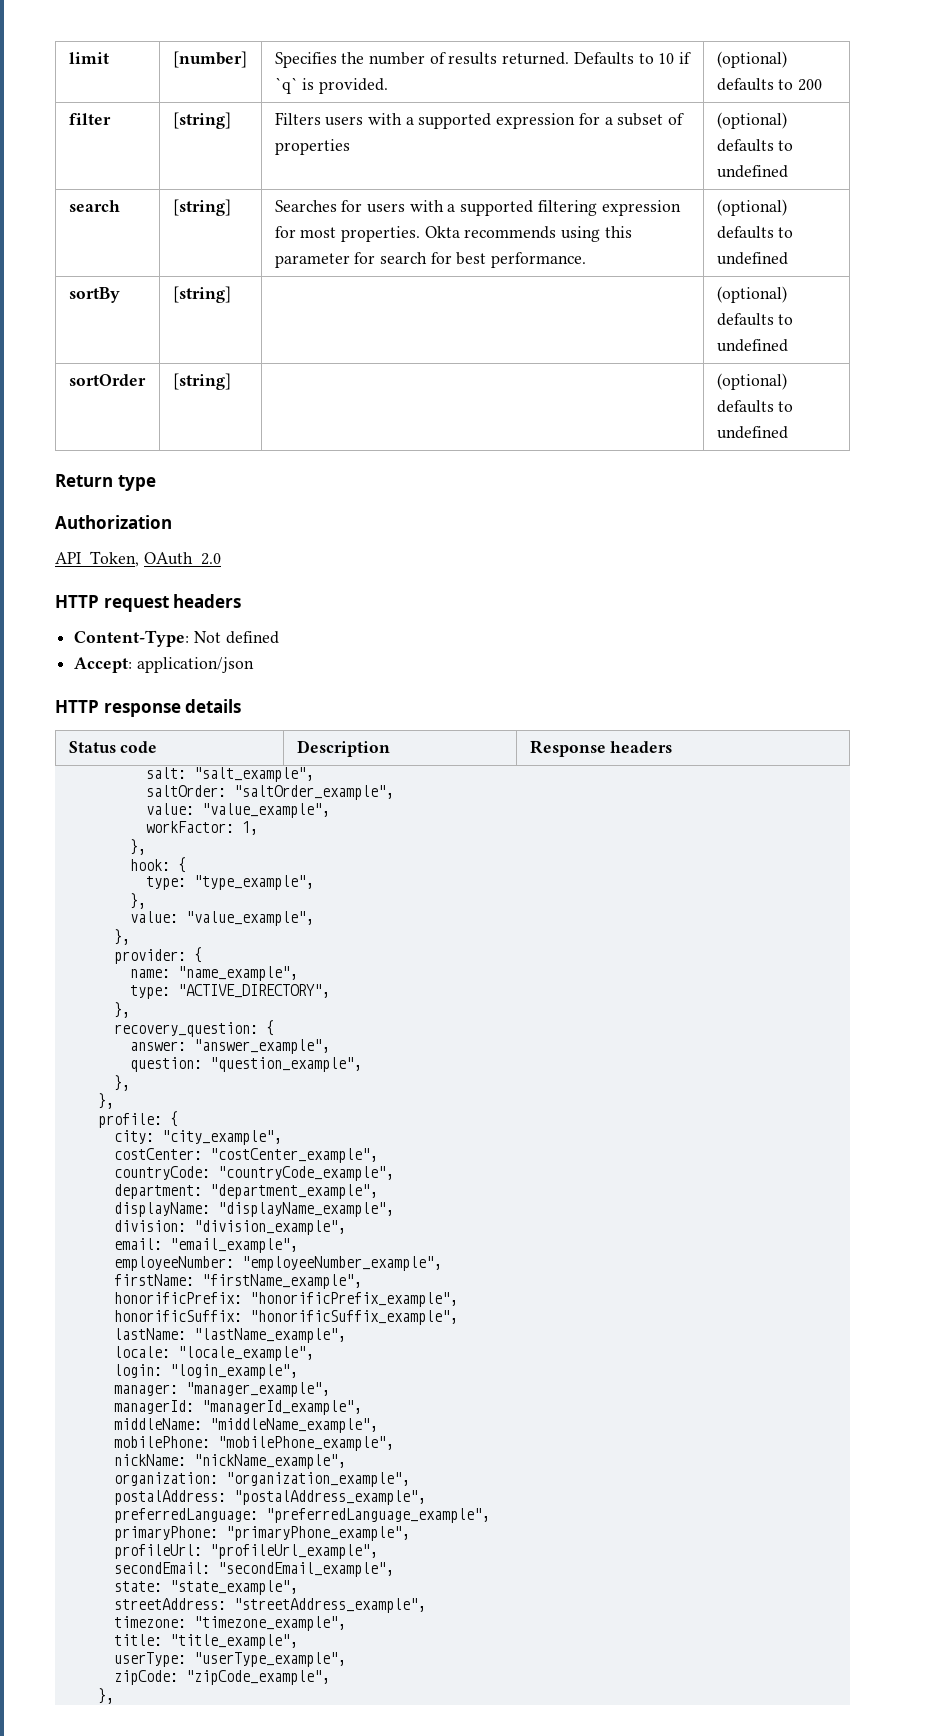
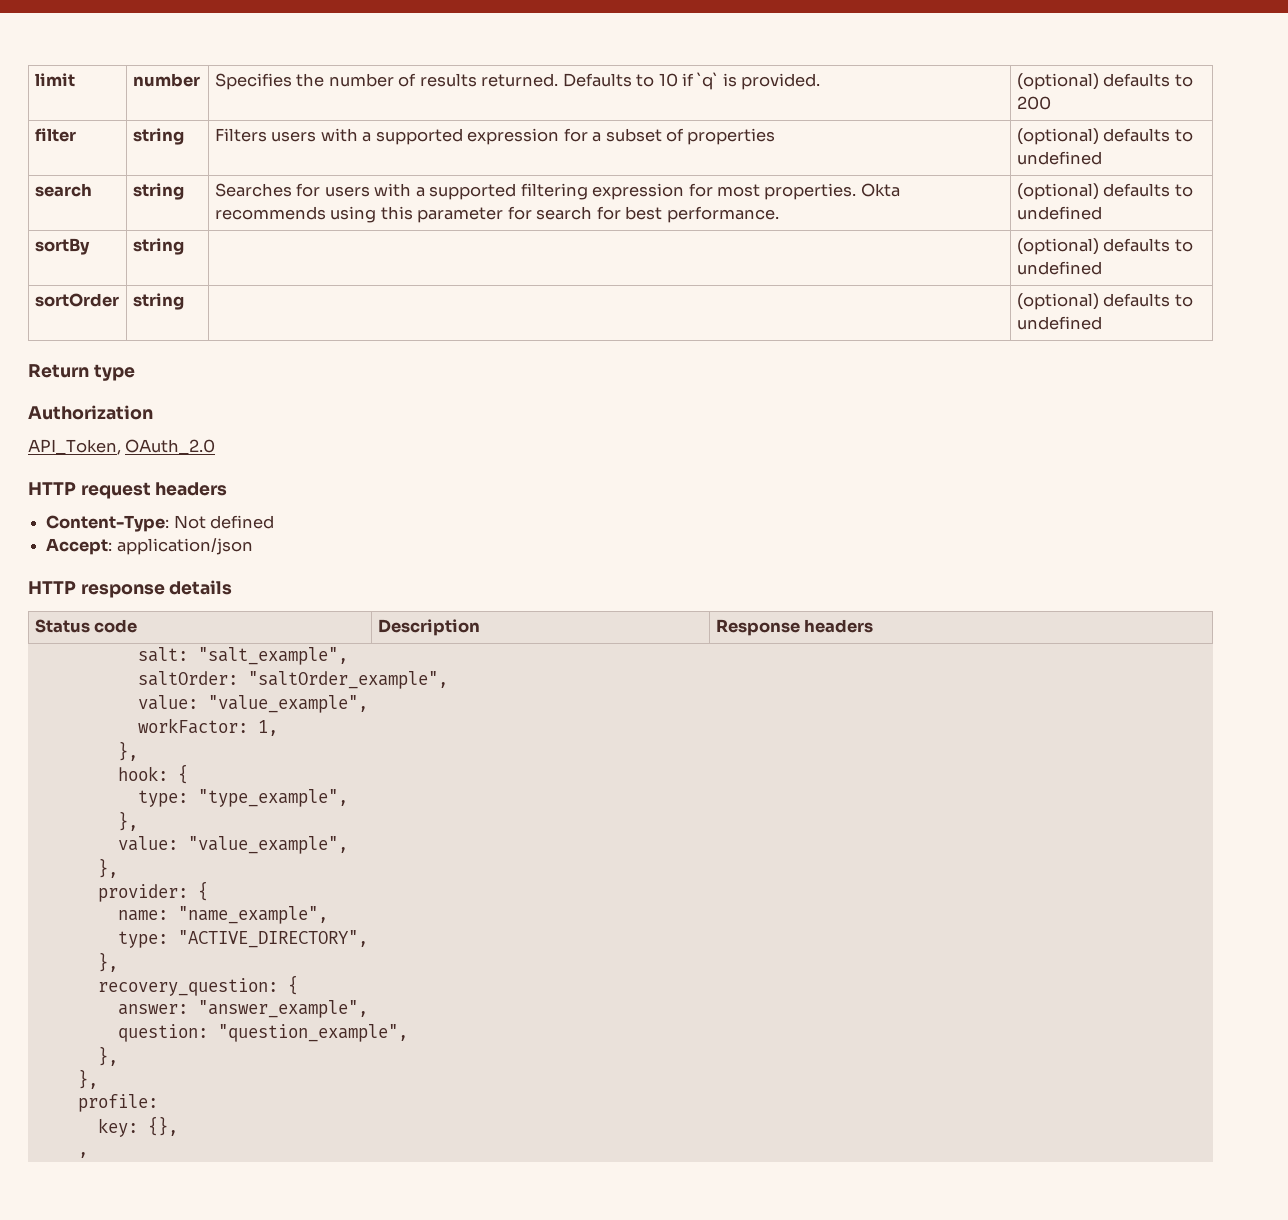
[172,51,247,68] [number] -> [132,73,200,87] number
[172,112,231,129] [string] -> [132,128,184,145] string
[172,199,231,216] [string] -> [132,183,184,200] string
[172,286,231,303] [string] -> [132,238,184,255] string
[172,373,231,390] [string] -> [132,293,184,310] string
[169,1111,178,1127] [113,1130,282,1145] [113,1148,378,1163] [113,1166,394,1181] [113,1184,378,1199] [113,1202,394,1217] [113,1220,346,1235] [113,1238,298,1253] [113,1256,442,1271] [113,1274,362,1289] [113,1292,458,1307] [113,1310,458,1325] [113,1328,346,1343] [113,1346,314,1361] [113,1364,298,1379] [113,1382,330,1397] [113,1400,362,1415] [113,1418,378,1433] [113,1436,394,1451] [113,1454,346,1469] [113,1472,410,1487] [113,1490,426,1505] [113,1508,490,1523] [113,1526,410,1541] [113,1544,378,1559] [113,1562,394,1577] [113,1580,298,1595] [113,1598,426,1613] [113,1616,346,1631] [113,1634,298,1649] [113,1652,346,1667] [113,1670,330,1685] [97,1688,114,1704] { // city: "city_example", // costCenter: "costCenter_example", // countryCode: "countryCode_example", // department: "department_example", // displayName: "displayName_example", // division: "division_example", // email: "email_example", // employeeNumber: "employeeNumber_example", // firstName: "firstName_example", // honorificPrefix: "honorificPrefix_example", // honorificSuffix: "honorificSuffix_example", // lastName: "lastName_example", // locale: "locale_example", // login: "login_example", // manager: "manager_example", // managerId: "managerId_example", // middleName: "middleName_example", // mobilePhone: "mobilePhone_example", // nickName: "nickName_example", // organization: "organization_example", // postalAddress: "postalAddress_example", // preferredLanguage: "preferredLanguage_example", // primaryPhone: "primaryPhone_example", // profileUrl: "profileUrl_example", // secondEmail: "secondEmail_example", // state: "state_example", // streetAddress: "streetAddress_example", // timezone: "timezone_example", // title: "title_example", // userType: "userType_example", // zipCode: "zipCode_example", // }, -> [97,1116,178,1137] [77,1152,88,1158] // key: {}, // ,

